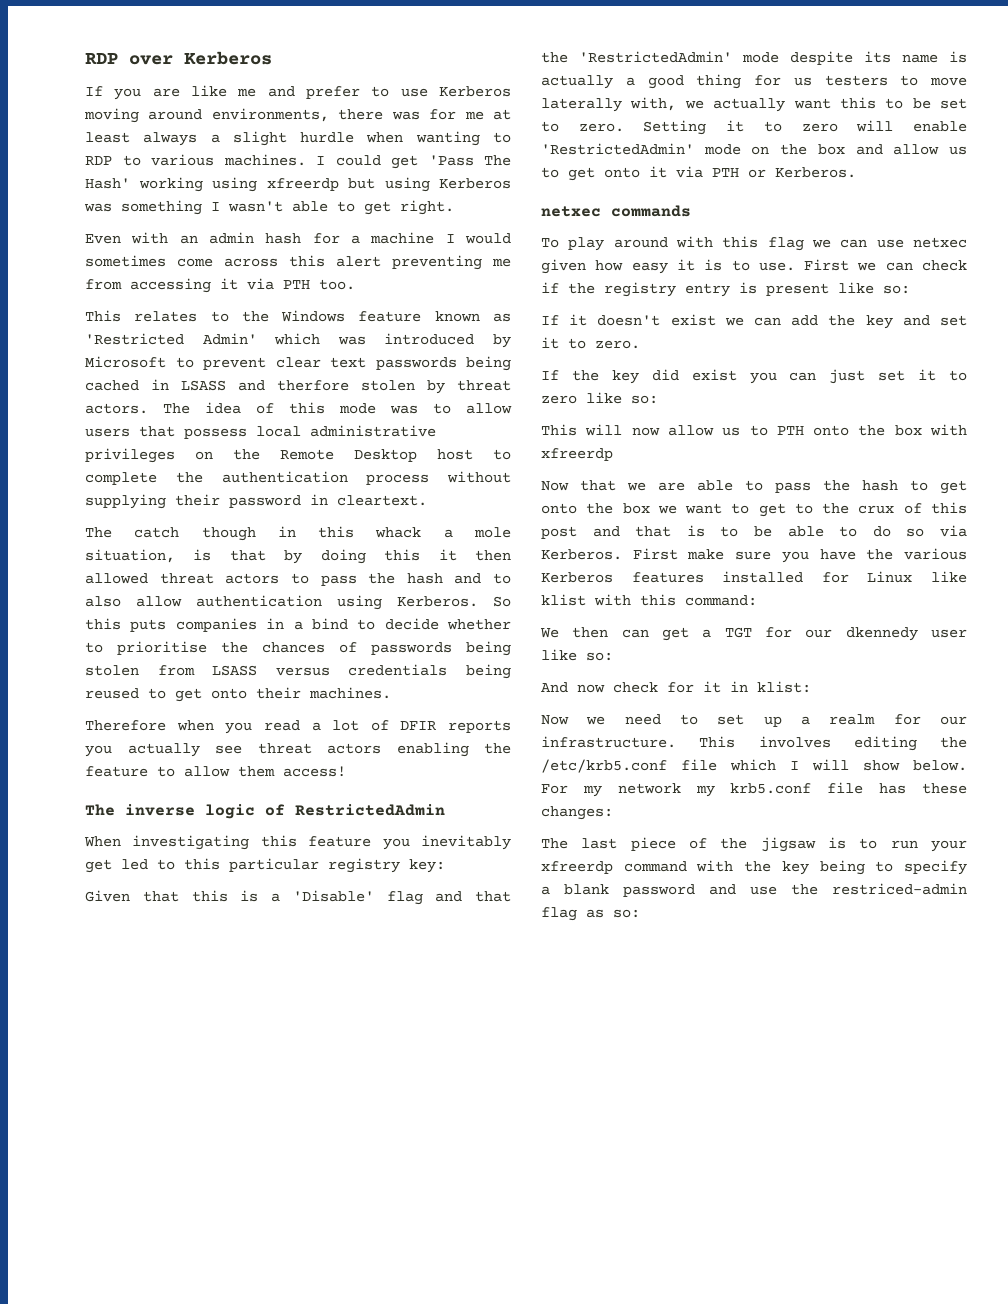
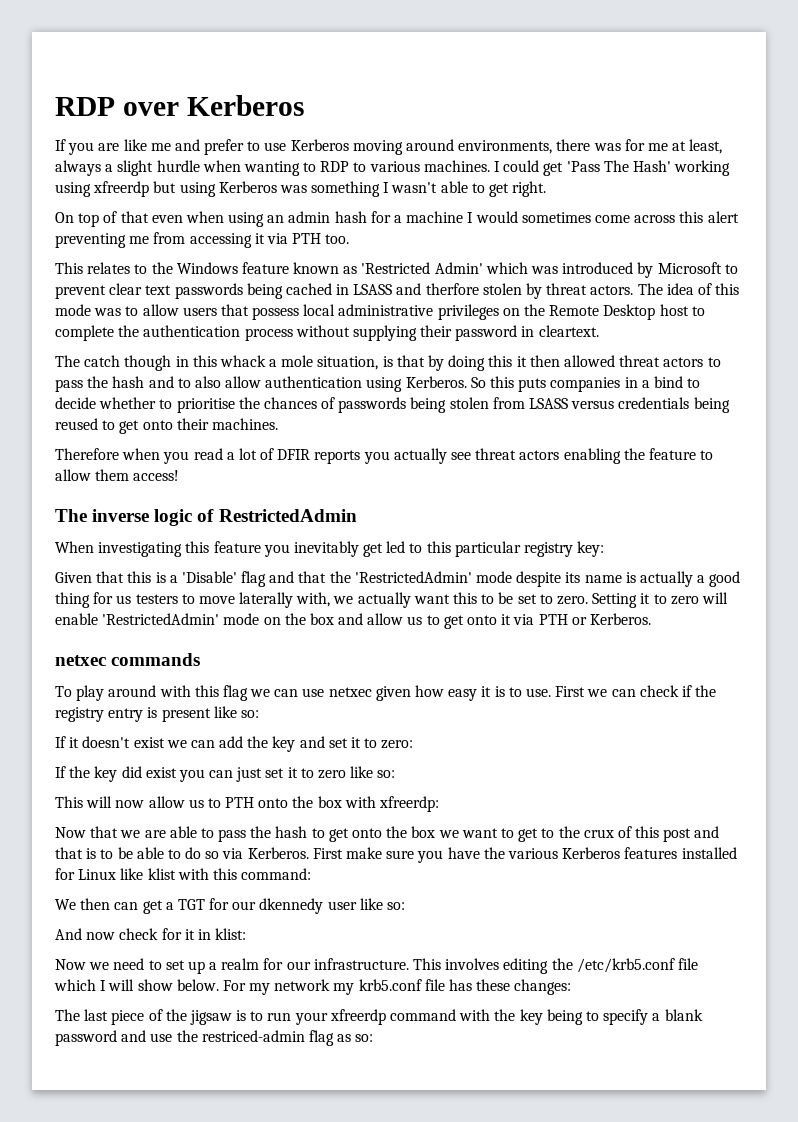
[85,132,130,143] least -> [689,139,723,154] least,
[85,232,169,244] Even with -> [55,211,265,227] On top of that even when using
[595,340,640,349] zero. -> [381,740,414,749] zero:
[541,448,613,461] xfreerdp -> [379,796,440,812] xfreerdp:

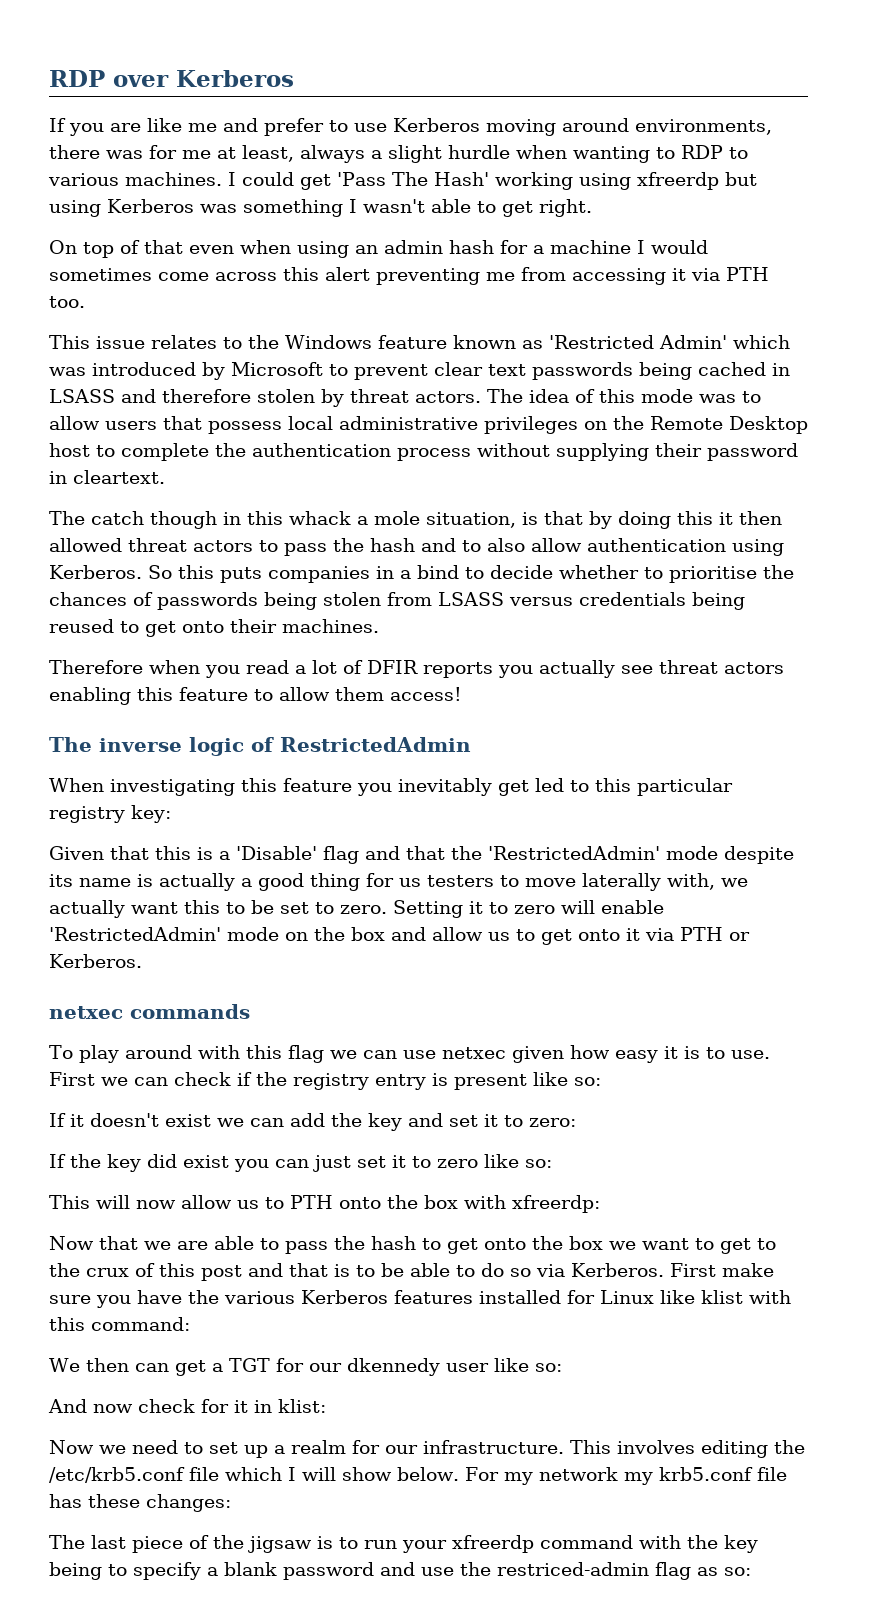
(83, 268) none -> [96,336,145,349] issue
[425,283,479,295] therfore -> [162,389,251,403] therefore
[623,448,645,460] the -> [137,687,173,701] this

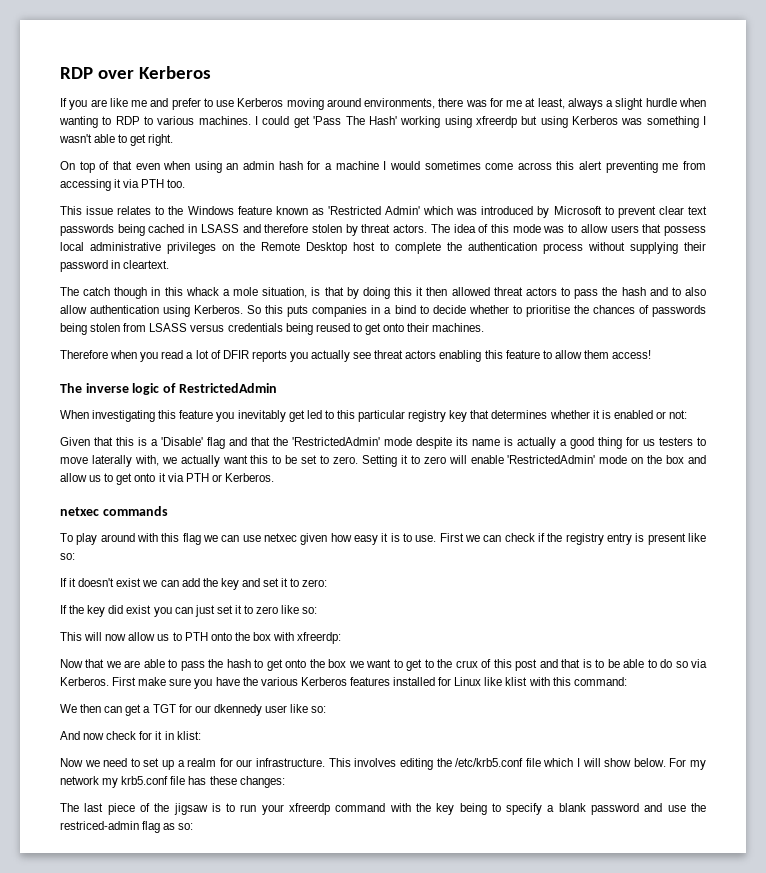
[131,805,171,823] key: -> [449,410,688,422] key that determines whether it is enabled or not:

